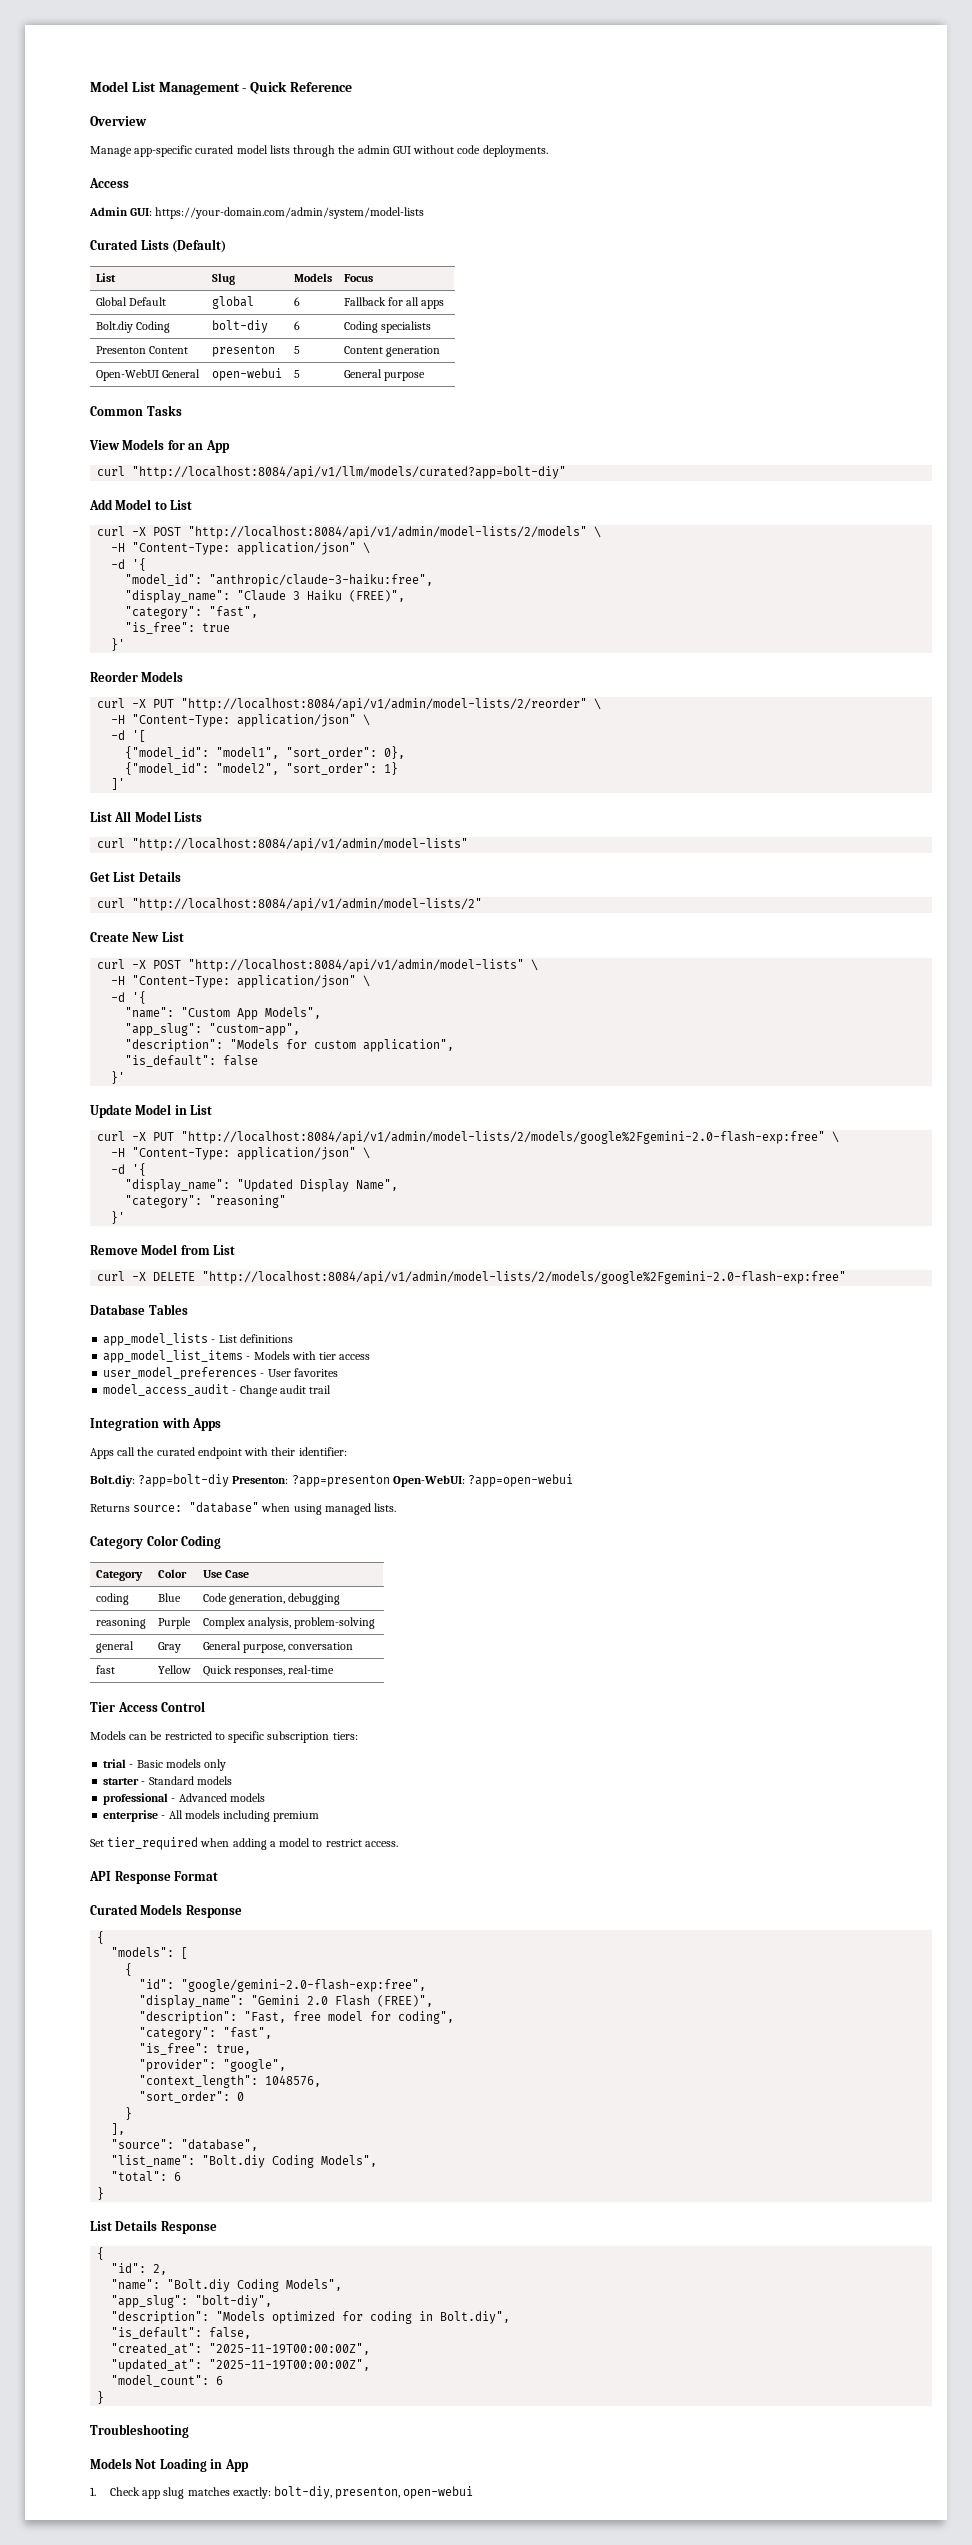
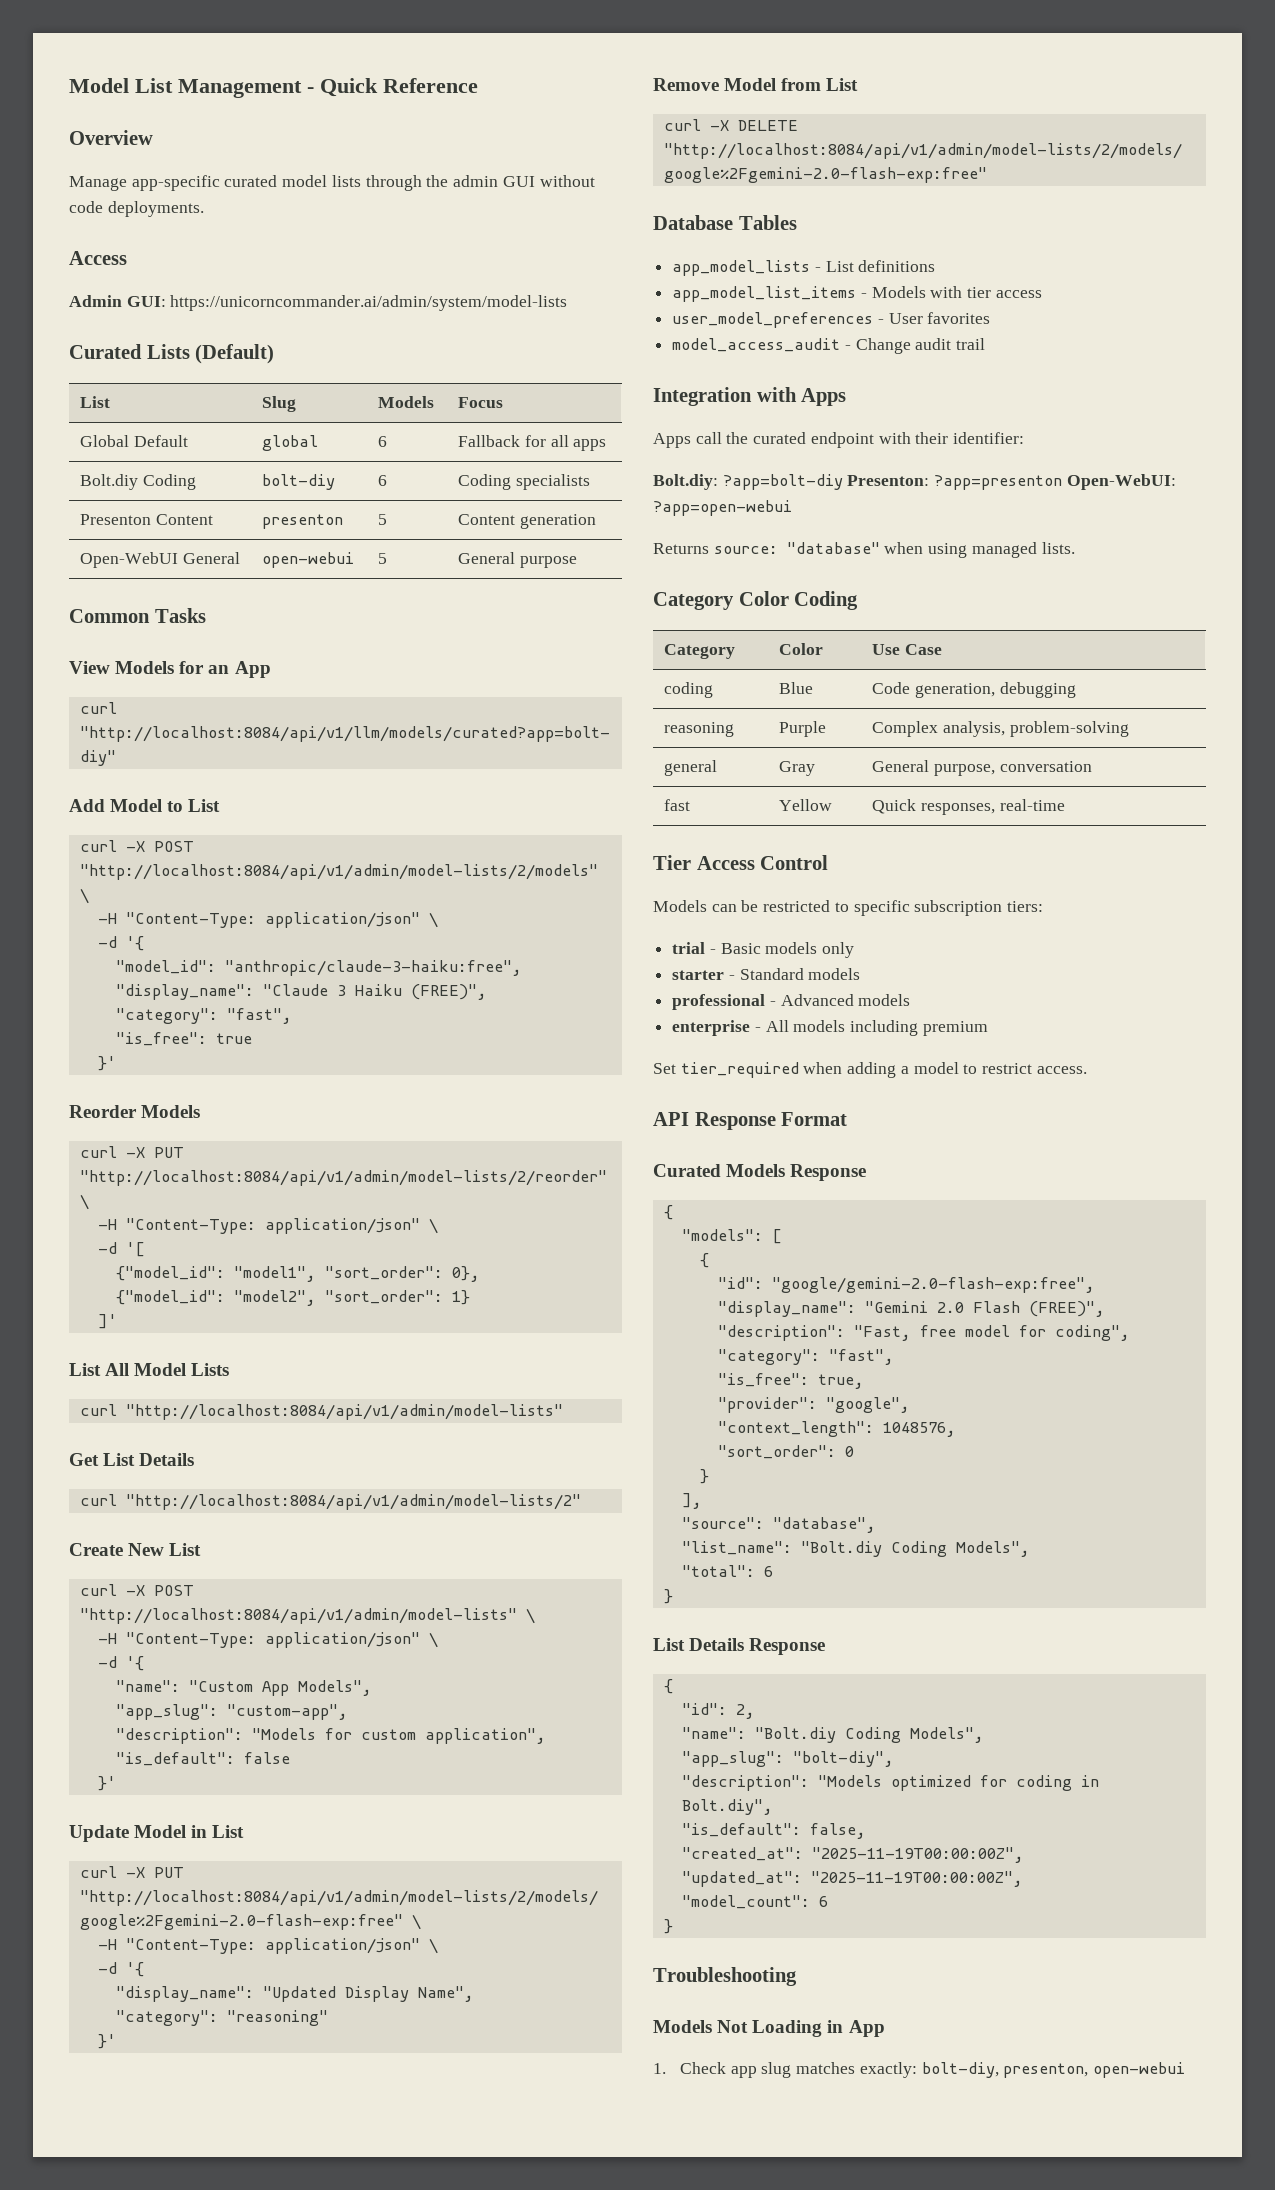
[155,207,425,219] https://your-domain.com/admin/system/model-lists -> [170,295,568,311] https://unicorncommander.ai/admin/system/model-lists

